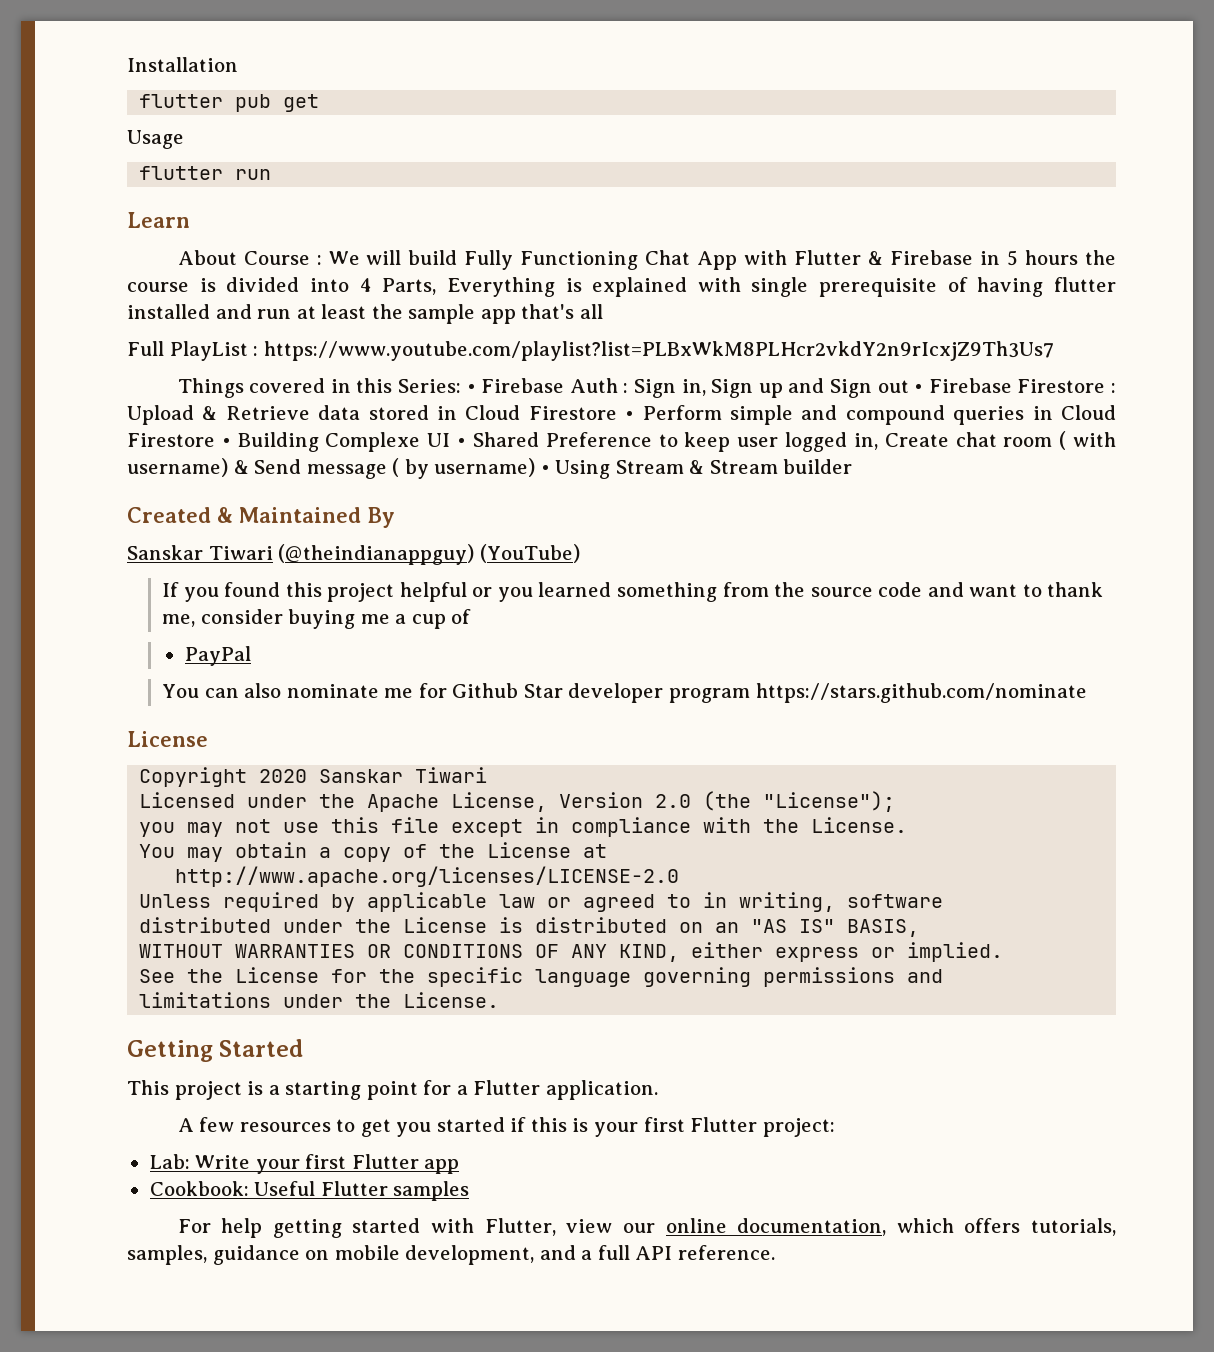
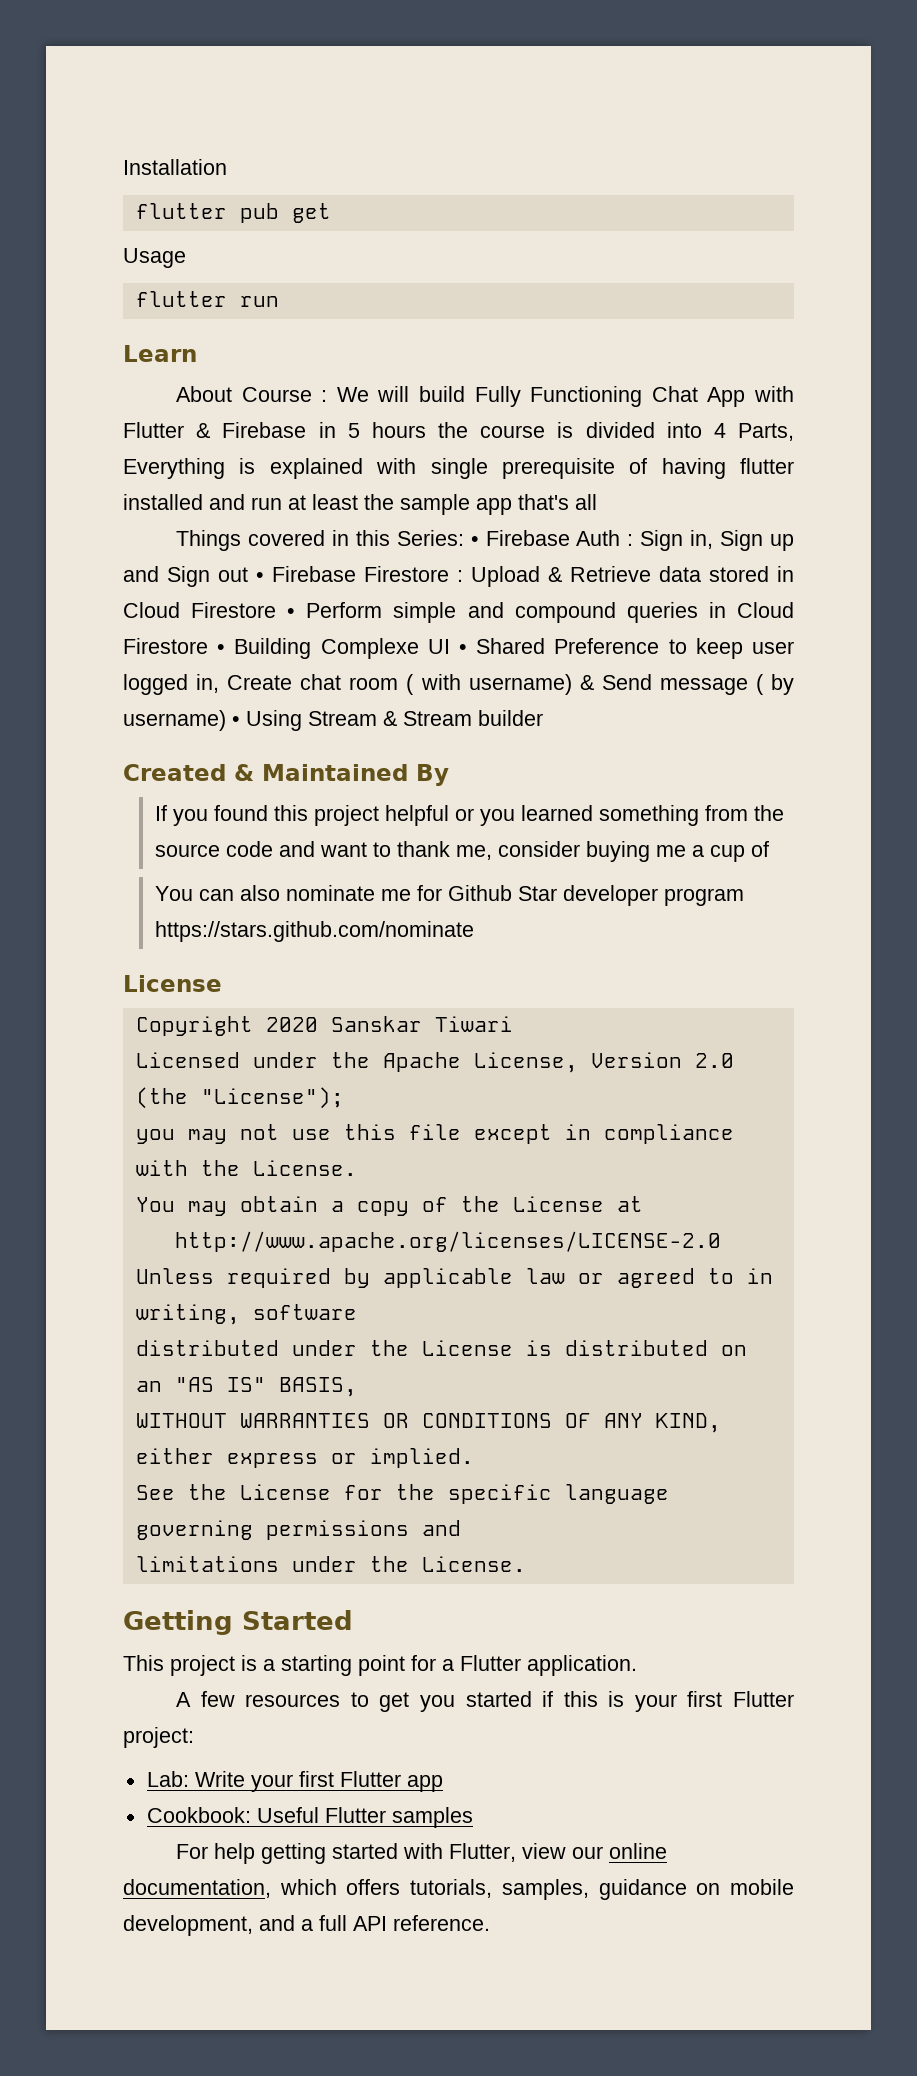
[127,341,1054,361] // Full PlayList : https://www.youtube.com/playlist?list=PLBxWkM8PLHcr2vkdY2n9rIcxjZ9Th3Us7 -> (597, 502) none
[127,544,580,565] // Sanskar Tiwari (@theindianappguy) (YouTube) -> (449, 775) none
[184,646,251,666] // PayPal -> (769, 849) none

